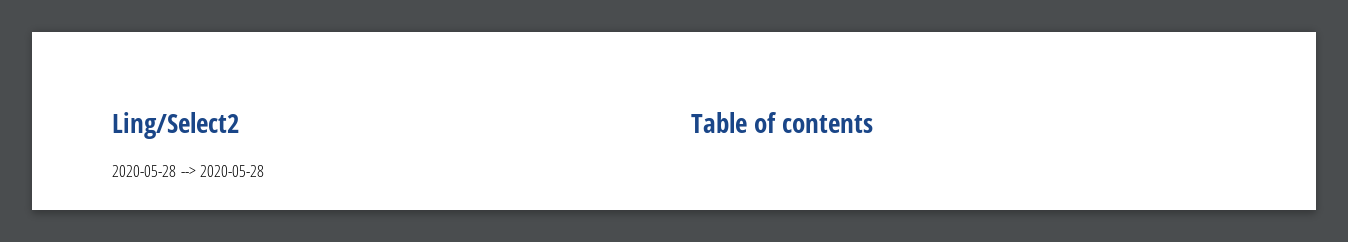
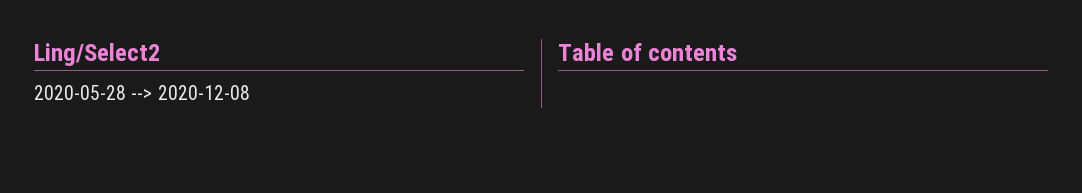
[200,165,265,177] 2020-05-28 -> [157,85,250,100] 2020-12-08

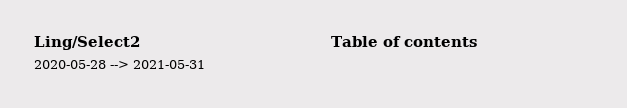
[157,85,250,100] 2020-12-08 -> [133,60,205,69] 2021-05-31

